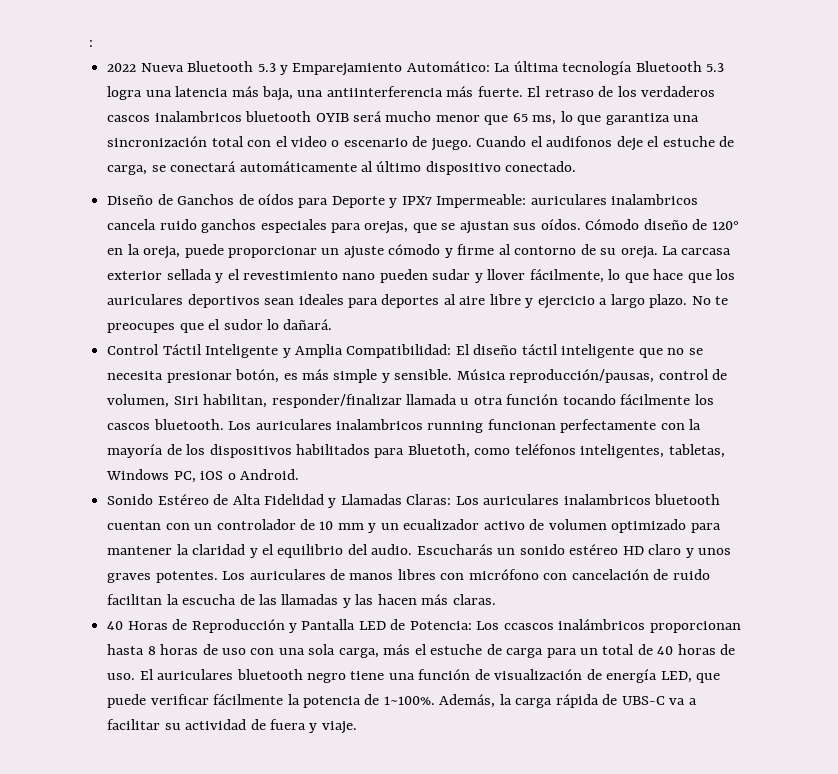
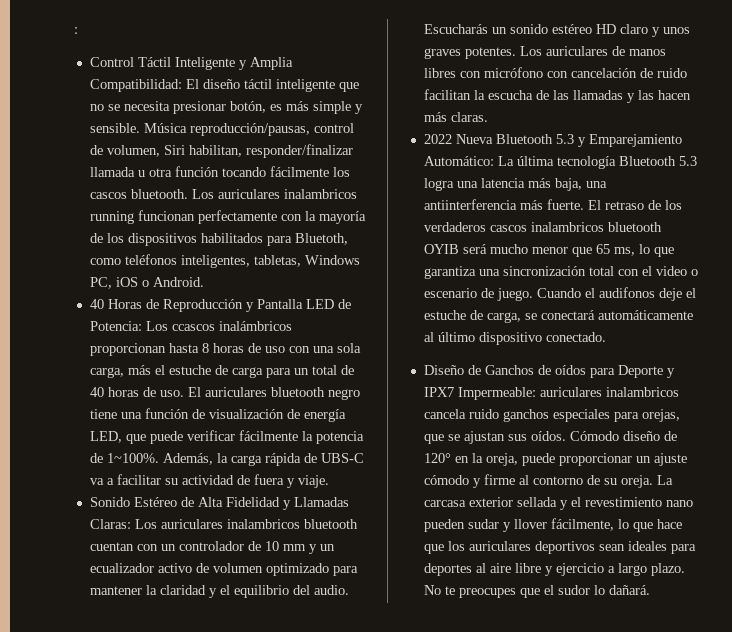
(93, 43) none -> [89,57,293,70] [89,79,359,92] [89,101,363,114] [89,123,354,136] [89,144,353,158] [89,166,350,177] [89,189,357,199] [89,210,366,224] [89,233,348,246] [89,254,360,268] [89,277,204,289] [89,299,351,312] [89,321,292,331] [89,343,361,356] [89,365,354,378] [89,387,360,400] [89,408,346,422] [89,430,364,444] [89,453,364,466] [89,474,329,488] [89,497,349,510] [89,519,358,529] [89,541,335,554] [89,563,358,576] [89,585,349,598] [423,24,690,37] [423,46,666,59] [423,67,687,78] [423,89,691,103] [423,112,488,122] // Control Táctil Inteligente y Amplia Compatibilidad: El diseño táctil inteligente que no se necesita presionar botón, es más simple y sensible. Música reproducción/pausas, control de volumen, Siri habilitan, responder/finalizar llamada u otra función tocando fácilmente los cascos bluetooth. Los auriculares inalambricos running funcionan perfectamente con la mayoría de los dispositivos habilitados para Bluetoth, como teléfonos inteligentes, tabletas, Windows PC, iOS o Android. // 40 Horas de Reproducción y Pantalla LED de Potencia: Los ccascos inalámbricos proporcionan hasta 8 horas de uso con una sola carga, más el estuche de carga para un total de 40 horas de uso. El auriculares bluetooth negro tiene una función de visualización de energía LED, que puede verificar fácilmente la potencia de 1~100%. Además, la carga rápida de UBS-C va a facilitar su actividad de fuera y viaje. // Sonido Estéreo de Alta Fidelidad y Llamadas Claras: Los auriculares inalambricos bluetooth cuentan con un controlador de 10 mm y un ecualizador activo de volumen optimizado para mantener la claridad y el equilibrio del audio. Escucharás un sonido estéreo HD claro y unos graves potentes. Los auriculares de manos libres con micrófono con cancelación de ruido facilitan la escucha de las llamadas y las hacen más claras.
[107,344,703,358] [107,369,728,383] [107,394,714,408] [107,419,702,433] [107,444,725,458] [106,469,299,483] [107,494,721,508] [107,519,721,533] [107,544,731,558] [107,569,710,583] [107,594,496,608] [107,619,741,633] [107,644,736,658] [107,669,721,683] [107,694,697,708] [107,719,357,734] // Control Táctil Inteligente y Amplia Compatibilidad: El diseño táctil inteligente que no se necesita presionar botón, es más simple y sensible. Música reproducción/pausas, control de volumen, Siri habilitan, responder/finalizar llamada u otra función tocando fácilmente los cascos bluetooth. Los auriculares inalambricos running funcionan perfectamente con la mayoría de los dispositivos habilitados para Bluetoth, como teléfonos inteligentes, tabletas, Windows PC, iOS o Android. // Sonido Estéreo de Alta Fidelidad y Llamadas Claras: Los auriculares inalambricos bluetooth cuentan con un controlador de 10 mm y un ecualizador activo de volumen optimizado para mantener la claridad y el equilibrio del audio. Escucharás un sonido estéreo HD claro y unos graves potentes. Los auriculares de manos libres con micrófono con cancelación de ruido facilitan la escucha de las llamadas y las hacen más claras. // 40 Horas de Reproducción y Pantalla LED de Potencia: Los ccascos inalámbricos proporcionan hasta 8 horas de uso con una sola carga, más el estuche de carga para un total de 40 horas de uso. El auriculares bluetooth negro tiene una función de visualización de energía LED, que puede verificar fácilmente la potencia de 1~100%. Además, la carga rápida de UBS-C va a facilitar su actividad de fuera y viaje. -> (650, 590) none

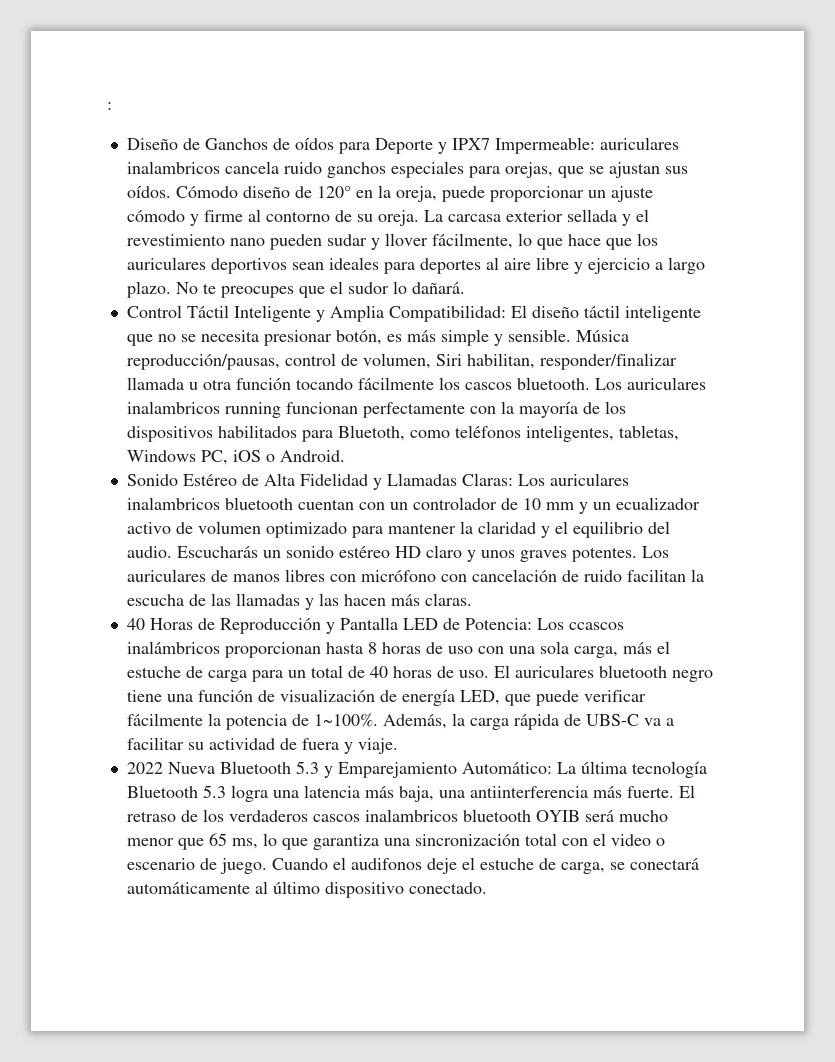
[89,57,293,70] [89,79,359,92] [89,101,363,114] [89,123,354,136] [89,144,353,158] [89,166,350,177] [89,189,357,199] [89,210,366,224] [89,233,348,246] [89,254,360,268] [89,277,204,289] [89,299,351,312] [89,321,292,331] [89,343,361,356] [89,365,354,378] [89,387,360,400] [89,408,346,422] [89,430,364,444] [89,453,364,466] [89,474,329,488] [89,497,349,510] [89,519,358,529] [89,541,335,554] [89,563,358,576] [89,585,349,598] [423,24,690,37] [423,46,666,59] [423,67,687,78] [423,89,691,103] [423,112,488,122] [423,134,682,147] [423,156,697,169] [423,178,607,191] [423,199,682,210] [423,222,662,232] [423,244,674,257] [423,266,698,279] [423,287,696,301] [423,310,693,323] [423,332,606,345] // Control Táctil Inteligente y Amplia Compatibilidad: El diseño táctil inteligente que no se necesita presionar botón, es más simple y sensible. Música reproducción/pausas, control de volumen, Siri habilitan, responder/finalizar llamada u otra función tocando fácilmente los cascos bluetooth. Los auriculares inalambricos running funcionan perfectamente con la mayoría de los dispositivos habilitados para Bluetoth, como teléfonos inteligentes, tabletas, Windows PC, iOS o Android. // 40 Horas de Reproducción y Pantalla LED de Potencia: Los ccascos inalámbricos proporcionan hasta 8 horas de uso con una sola carga, más el estuche de carga para un total de 40 horas de uso. El auriculares bluetooth negro tiene una función de visualización de energía LED, que puede verificar fácilmente la potencia de 1~100%. Además, la carga rápida de UBS-C va a facilitar su actividad de fuera y viaje. // Sonido Estéreo de Alta Fidelidad y Llamadas Claras: Los auriculares inalambricos bluetooth cuentan con un controlador de 10 mm y un ecualizador activo de volumen optimizado para mantener la claridad y el equilibrio del audio. Escucharás un sonido estéreo HD claro y unos graves potentes. Los auriculares de manos libres con micrófono con cancelación de ruido facilitan la escucha de las llamadas y las hacen más claras. // 2022 Nueva Bluetooth 5.3 y Emparejamiento Automático: La última tecnología Bluetooth 5.3 logra una latencia más baja, una antiinterferencia más fuerte. El retraso de los verdaderos cascos inalambricos bluetooth OYIB será mucho menor que 65 ms, lo que garantiza una sincronización total con el video o escenario de juego. Cuando el audifonos deje el estuche de carga, se conectará automáticamente al último dispositivo conectado. -> (112, 106) none
(650, 590) none -> [126,305,701,322] [126,329,629,346] [126,353,677,370] [126,377,706,390] [126,401,626,418] [126,425,679,442] [126,450,345,465] [126,473,629,490] [126,497,700,514] [126,521,670,538] [126,545,669,562] [126,569,704,582] [126,593,472,610] [126,617,624,634] [126,641,670,658] [126,665,713,682] [126,689,646,706] [126,713,674,730] [126,737,398,754] [126,761,707,778] [126,785,695,802] [126,809,668,822] [126,833,665,850] [126,857,699,874] [126,881,487,898] // Control Táctil Inteligente y Amplia Compatibilidad: El diseño táctil inteligente que no se necesita presionar botón, es más simple y sensible. Música reproducción/pausas, control de volumen, Siri habilitan, responder/finalizar llamada u otra función tocando fácilmente los cascos bluetooth. Los auriculares inalambricos running funcionan perfectamente con la mayoría de los dispositivos habilitados para Bluetoth, como teléfonos inteligentes, tabletas, Windows PC, iOS o Android. // Sonido Estéreo de Alta Fidelidad y Llamadas Claras: Los auriculares inalambricos bluetooth cuentan con un controlador de 10 mm y un ecualizador activo de volumen optimizado para mantener la claridad y el equilibrio del audio. Escucharás un sonido estéreo HD claro y unos graves potentes. Los auriculares de manos libres con micrófono con cancelación de ruido facilitan la escucha de las llamadas y las hacen más claras. // 40 Horas de Reproducción y Pantalla LED de Potencia: Los ccascos inalámbricos proporcionan hasta 8 horas de uso con una sola carga, más el estuche de carga para un total de 40 horas de uso. El auriculares bluetooth negro tiene una función de visualización de energía LED, que puede verificar fácilmente la potencia de 1~100%. Además, la carga rápida de UBS-C va a facilitar su actividad de fuera y viaje. // 2022 Nueva Bluetooth 5.3 y Emparejamiento Automático: La última tecnología Bluetooth 5.3 logra una latencia más baja, una antiinterferencia más fuerte. El retraso de los verdaderos cascos inalambricos bluetooth OYIB será mucho menor que 65 ms, lo que garantiza una sincronización total con el video o escenario de juego. Cuando el audifonos deje el estuche de carga, se conectará automáticamente al último dispositivo conectado.

